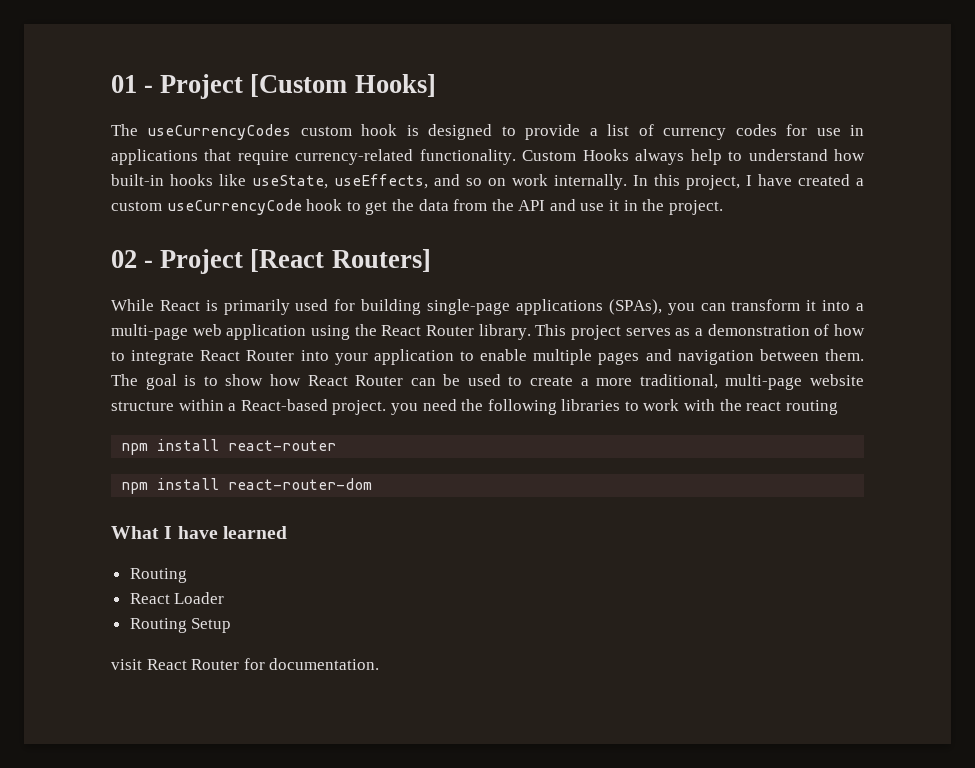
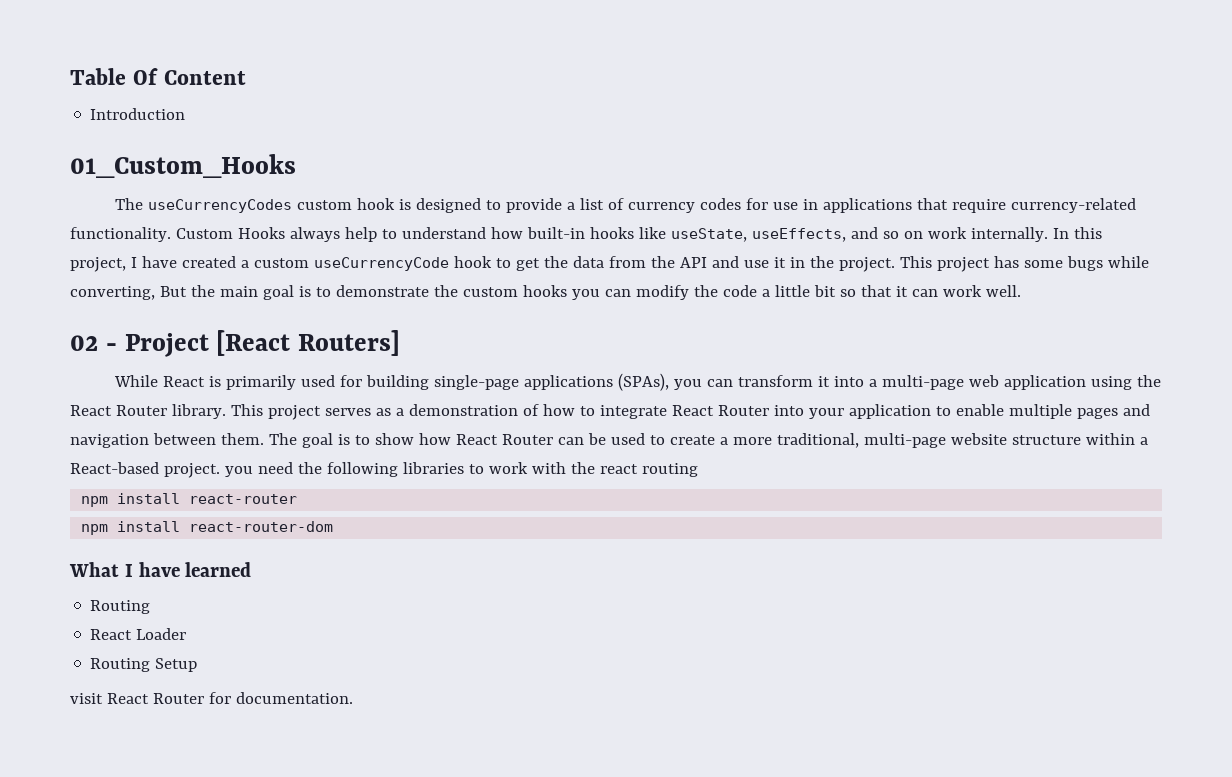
[111,74,436,99] 01 - Project [Custom Hooks] -> [70,68,246,85] [90,108,186,120] [70,154,296,178] Table Of Content // Introduction // 01_Custom_Hooks
(723, 207) none -> [899,256,1149,272] [70,285,1021,300] This project has some bugs while converting, But the main goal is to demonstrate the custom hooks you can modify the code a little bit so that it can work well.

